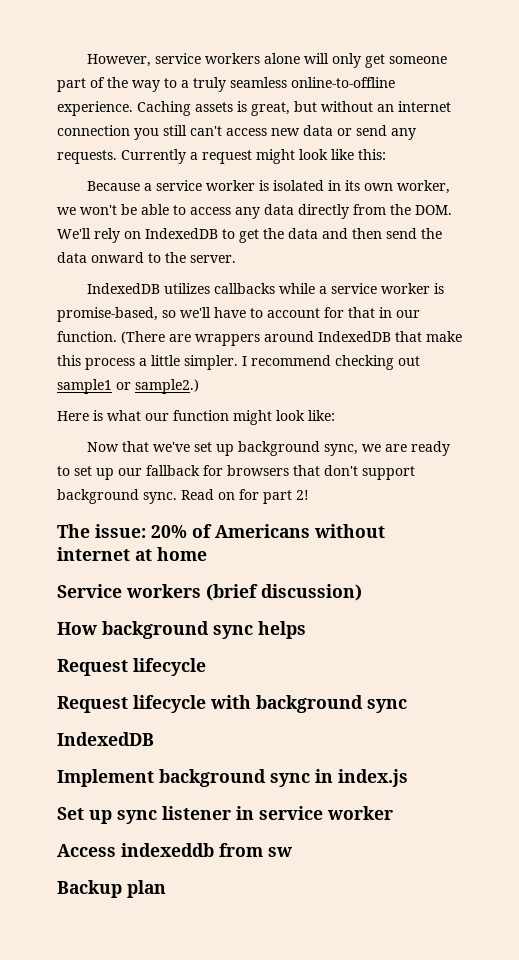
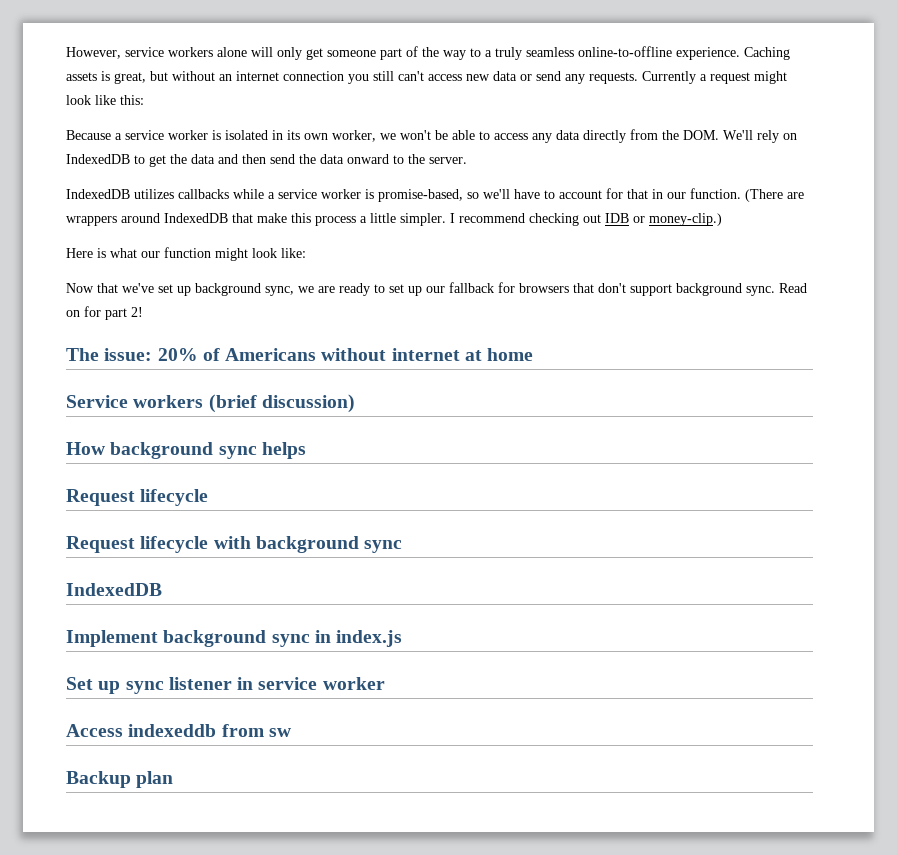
[57,379,199,394] sample1 or sample2.) -> [605,213,722,226] IDB or money-clip.)

